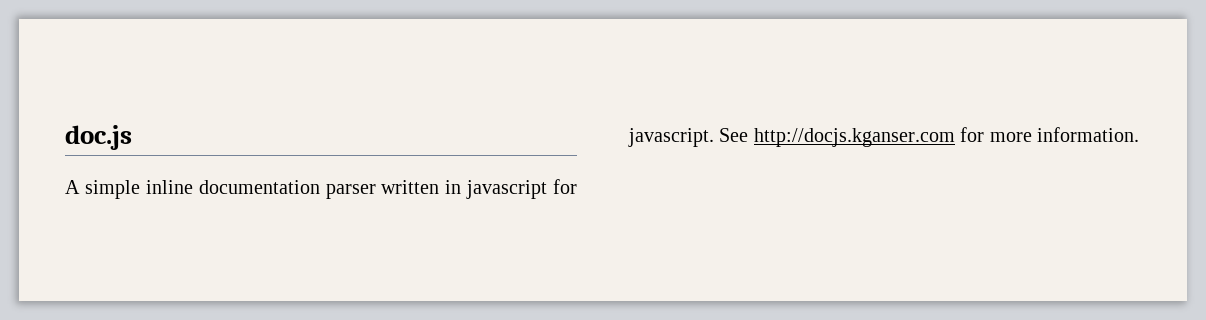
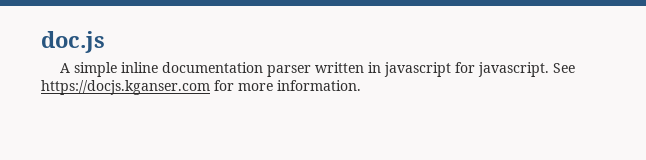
[753,128,955,147] http://docjs.kganser.com -> [41,80,210,95] https://docjs.kganser.com

